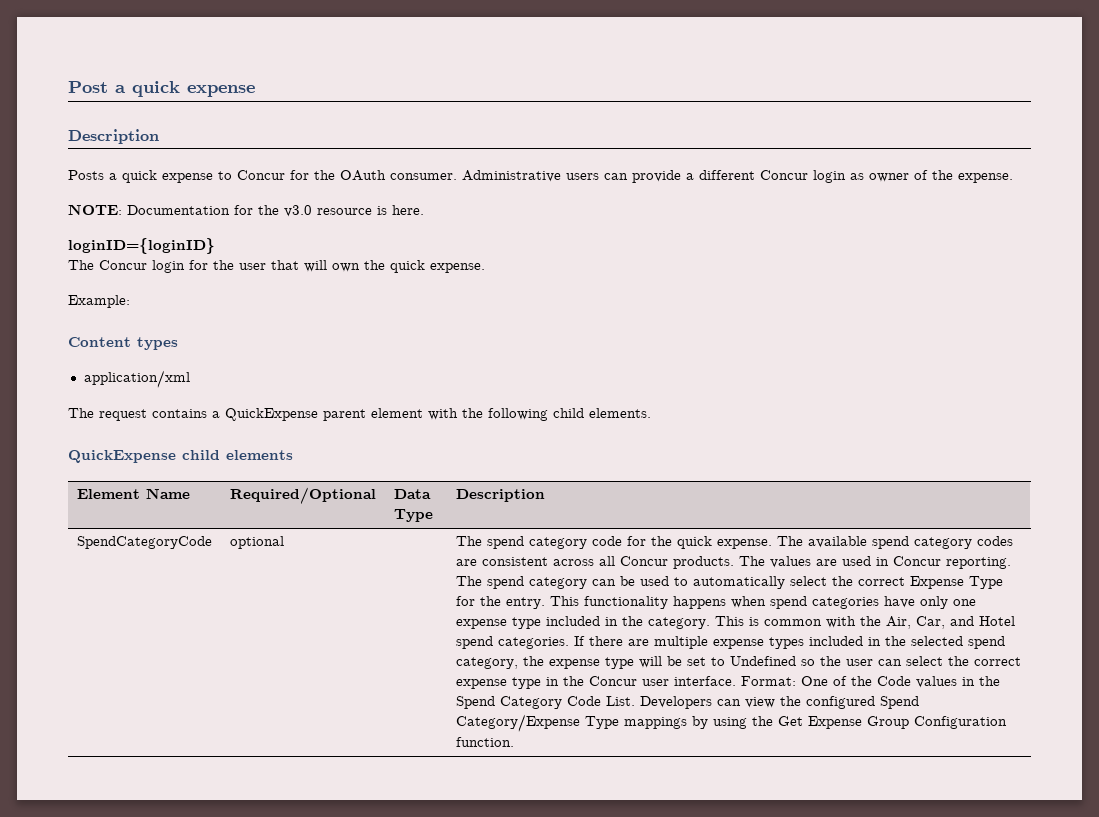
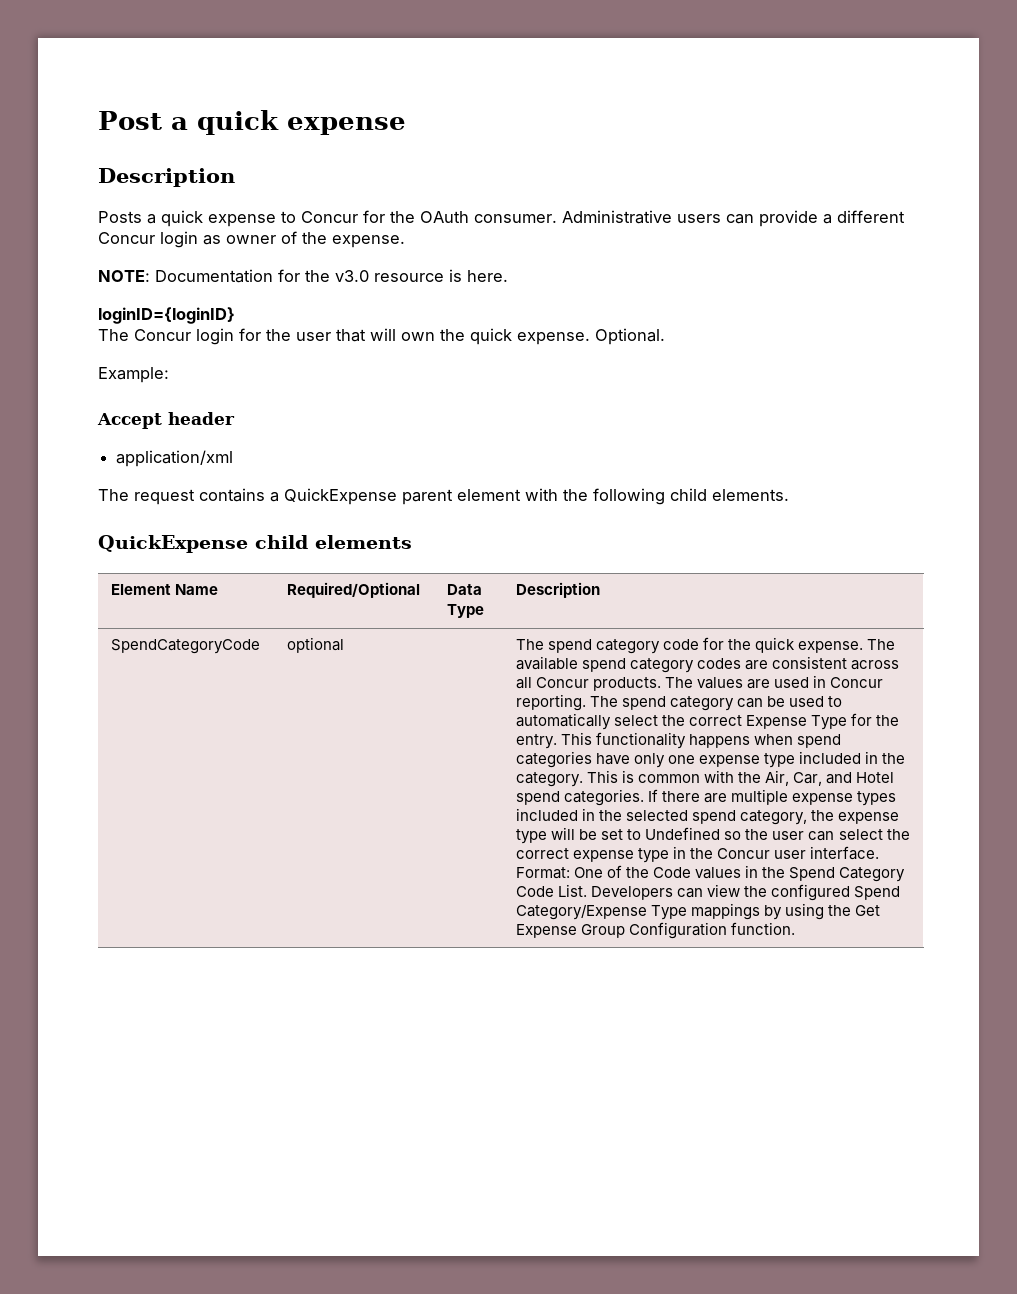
(485, 268) none -> [595,328,665,345] Optional.
[68,337,178,350] Content types -> [97,412,235,429] Accept header

